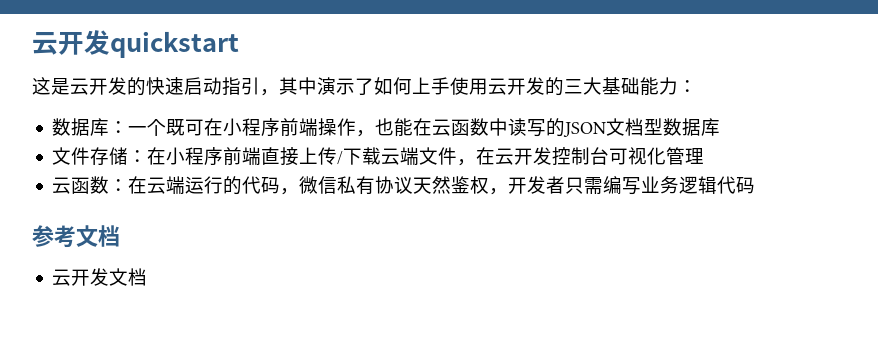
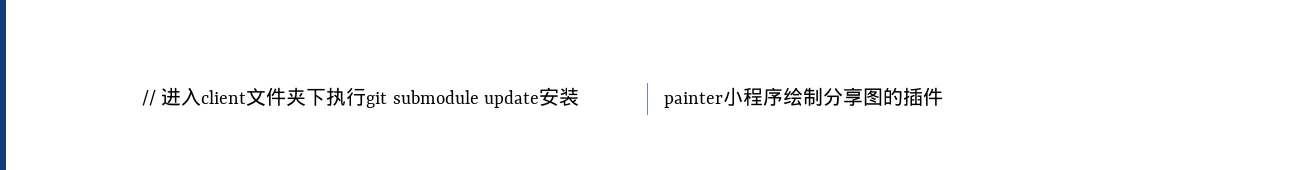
[32,30,239,58] [32,77,697,96] [52,118,721,137] [52,147,705,166] [52,176,756,195] [32,225,120,248] [52,268,148,286] 云开发quickstart // 这是云开发的快速启动指引，其中演示了如何上手使用云开发的三大基础能力： // 数据库：一个既可在小程序前端操作，也能在云函数中读写的JSON文档型数据库 // 文件存储：在小程序前端直接上传/下载云端文件，在云开发控制台可视化管理 // 云函数：在云端运行的代码，微信私有协议天然鉴权，开发者只需编写业务逻辑代码 // 参考文档 // 云开发文档 -> [142,87,943,108] // 进入client文件夹下执行git submodule update安装painter小程序绘制分享图的插件

